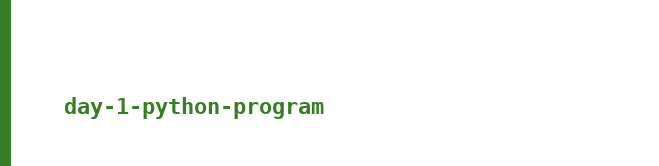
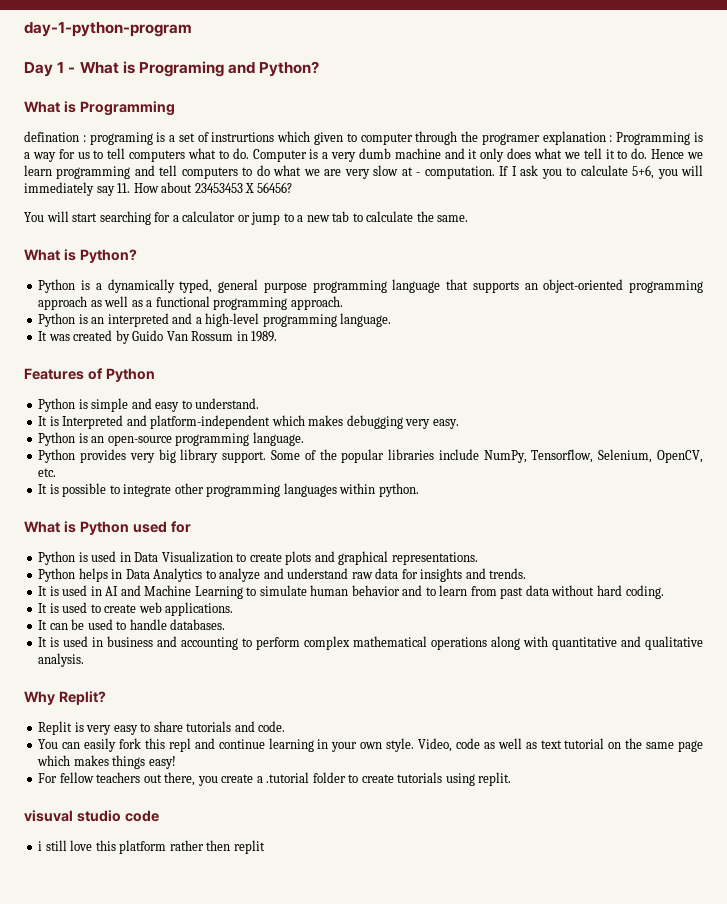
(324, 108) none -> [24,61,320,77] [24,101,175,116] [24,131,704,145] [24,148,703,162] [24,165,703,179] [24,182,292,196] [24,211,469,225] [24,249,137,263] [38,279,704,293] [38,296,343,310] [38,313,392,327] [38,330,278,344] [24,368,155,382] [38,398,260,412] [38,415,459,429] [38,432,304,446] [38,449,704,463] [38,468,57,477] [38,483,419,497] [24,521,191,535] [38,551,478,565] [38,568,527,582] [38,585,664,599] [38,602,234,616] [38,619,226,630] [38,636,704,650] [38,653,85,667] [24,691,106,705] [38,721,286,735] [38,738,703,752] [37,755,176,769] [38,772,512,786] [24,810,159,822] [38,840,265,854] // Day 1 - What is Programing and Python? // What is Programming // defination : programing is a set of instrurtions which given to computer through the programer explanation : Programming is a way for us to tell computers what to do. Computer is a very dumb machine and it only does what we tell it to do. Hence we learn programming and tell computers to do what we are very slow at - computation. If I ask you to calculate 5+6, you will immediately say 11. How about 23453453 X 56456? // You will start searching for a calculator or jump to a new tab to calculate the same. // What is Python? // Python is a dynamically typed, general purpose programming language that supports an object-oriented programming approach as well as a functional programming approach. // Python is an interpreted and a high-level programming language. // It was created by Guido Van Rossum in 1989. // Features of Python // Python is simple and easy to understand. // It is Interpreted and platform-independent which makes debugging very easy. // Python is an open-source programming language. // Python provides very big library support. Some of the popular libraries include NumPy, Tensorflow, Selenium, OpenCV, etc. // It is possible to integrate other programming languages within python. // What is Python used for // Python is used in Data Visualization to create plots and graphical representations. // Python helps in Data Analytics to analyze and understand raw data for insights and trends. // It is used in AI and Machine Learning to simulate human behavior and to learn from past data without hard coding. // It is used to create web applications. // It can be used to handle databases. // It is used in business and accounting to perform complex mathematical operations along with quantitative and qualitative analysis. // Why Replit? // Replit is very easy to share tutorials and code. // You can easily fork this repl and continue learning in your own style. Video, code as well as text tutorial on the same page which makes things easy! // For fellow teachers out there, you create a .tutorial folder to create tutorials using replit. // visuval studio code // i still love this platform rather then replit

